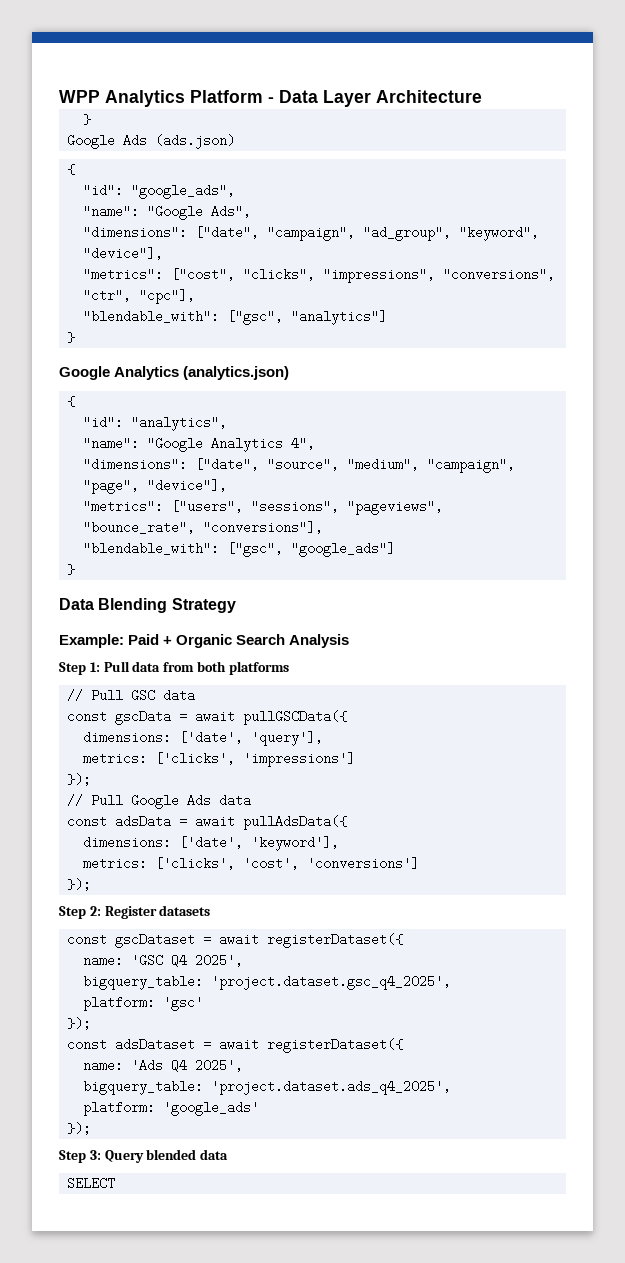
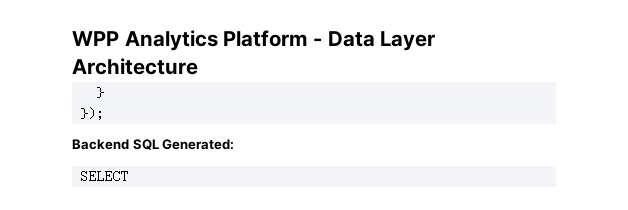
[67,134,236,149] [67,164,76,175] [83,184,236,199] [83,205,252,220] [83,226,540,241] [83,247,164,260] [83,268,556,283] [83,289,196,304] [83,310,388,325] [67,332,76,343] [59,366,290,380] [67,396,76,407] [83,416,228,431] [83,437,316,452] [83,458,516,473] [83,479,228,494] [83,500,444,515] [83,521,324,534] [83,542,396,557] [67,564,76,575] [59,598,236,613] [59,634,350,648] [59,661,289,675] [67,689,196,702] [67,710,348,725] [83,731,324,746] [83,752,356,767] [67,773,92,786] [67,794,252,809] [67,815,348,830] [83,836,340,851] [83,857,420,870] [67,878,92,891] [59,905,211,919] [67,933,404,948] [83,954,244,967] [83,975,452,990] [83,996,204,1011] [67,1017,92,1030] [67,1038,404,1053] [83,1059,244,1072] [83,1080,452,1095] [83,1101,260,1116] [67,1122,92,1135] [59,1149,229,1163] Google Ads (ads.json) // { // "id": "google_ads", // "name": "Google Ads", // "dimensions": ["date", "campaign", "ad_group", "keyword", "device"], // "metrics": ["cost", "clicks", "impressions", "conversions", "ctr", "cpc"], // "blendable_with": ["gsc", "analytics"] // } // Google Analytics (analytics.json) // { // "id": "analytics", // "name": "Google Analytics 4", // "dimensions": ["date", "source", "medium", "campaign", "page", "device"], // "metrics": ["users", "sessions", "pageviews", "bounce_rate", "conversions"], // "blendable_with": ["gsc", "google_ads"] // } // Data Blending Strategy // Example: Paid + Organic Search Analysis // Step 1: Pull data from both platforms // // Pull GSC data // const gscData = await pullGSCData({ // dimensions: ['date', 'query'], // metrics: ['clicks', 'impressions'] // }); // // Pull Google Ads data // const adsData = await pullAdsData({ // dimensions: ['date', 'keyword'], // metrics: ['clicks', 'cost', 'conversions'] // }); // Step 2: Register datasets // const gscDataset = await registerDataset({ // name: 'GSC Q4 2025', // bigquery_table: 'project.dataset.gsc_q4_2025', // platform: 'gsc' // }); // const adsDataset = await registerDataset({ // name: 'Ads Q4 2025', // bigquery_table: 'project.dataset.ads_q4_2025', // platform: 'google_ads' // }); // Step 3: Query blended data -> [80,107,105,120] [72,139,235,150] }); // Backend SQL Generated:

